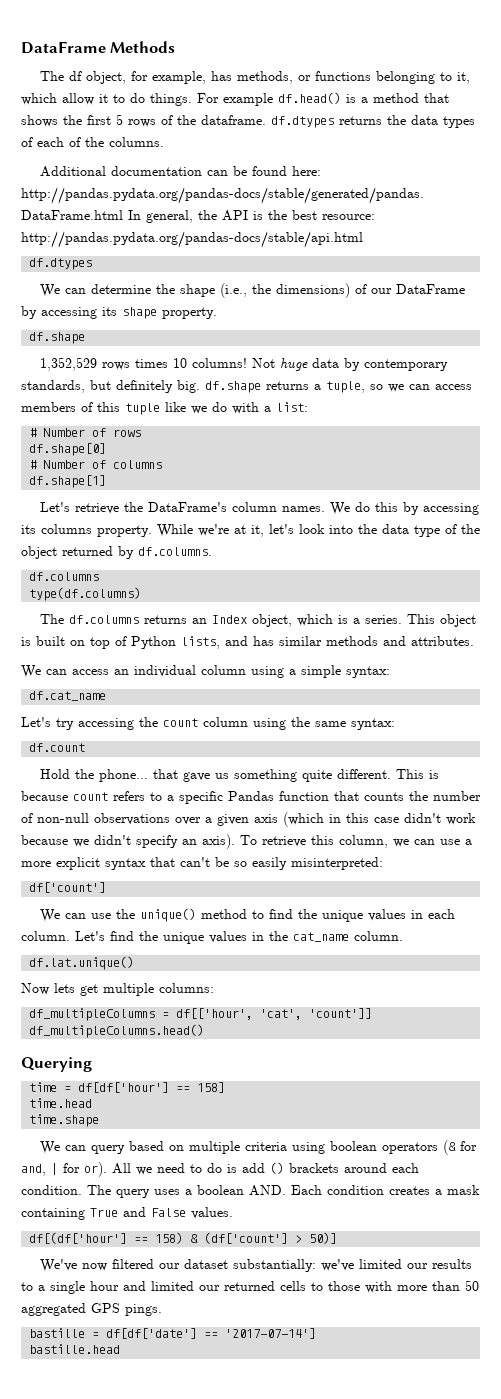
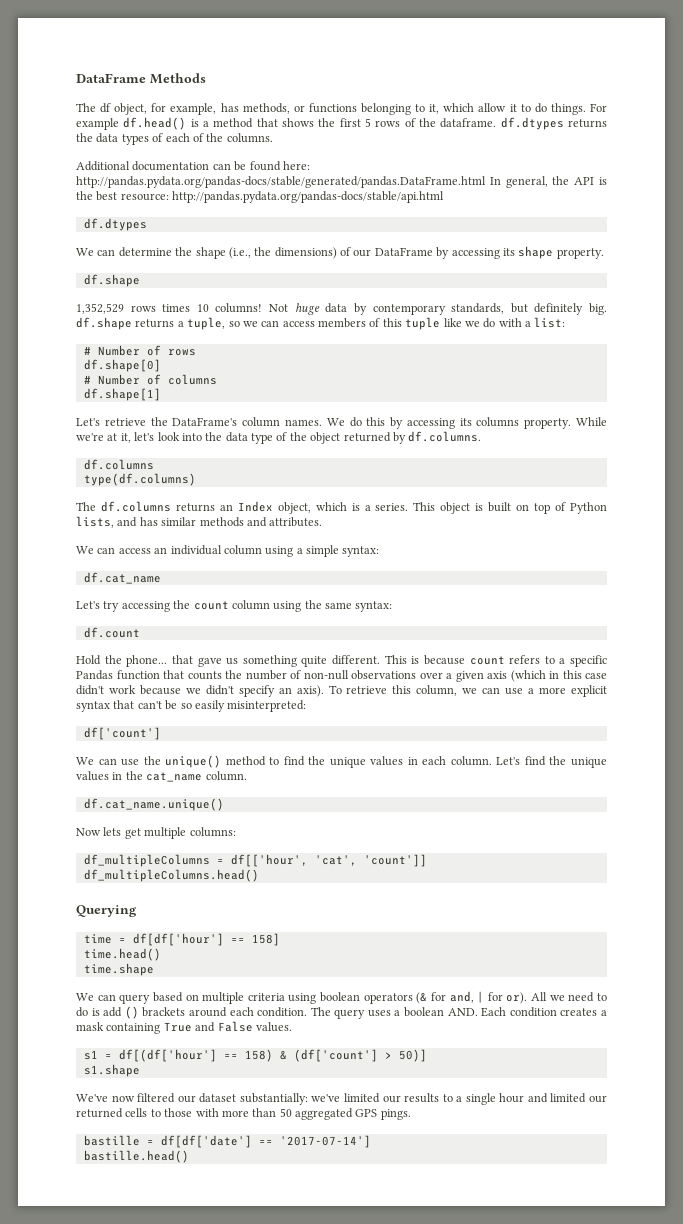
[29,956,135,970] df.lat.unique() -> [83,798,224,811] df.cat_name.unique()
[29,1098,93,1108] time.head -> [83,948,161,961] time.head()
(233, 1213) none -> [83,1050,112,1060] s1 =
(338, 1238) none -> [83,1064,140,1077] // s1.shape
[29,1344,121,1354] bastille.head -> [83,1150,189,1163] bastille.head()

